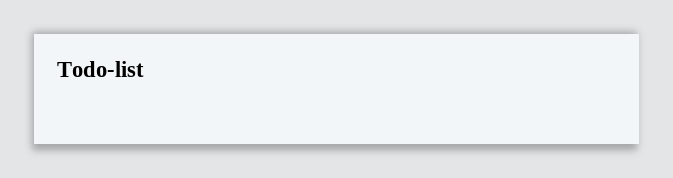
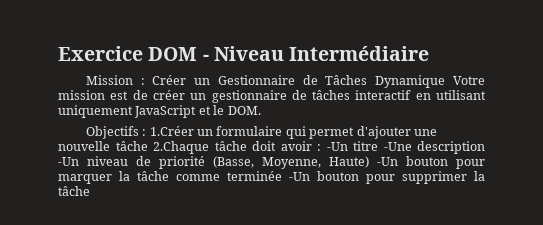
[57,61,144,77] Todo-list -> [58,46,430,61] [85,75,485,88] [58,90,487,103] [58,105,261,118] [85,126,437,139] [58,141,485,154] [58,156,485,169] [58,171,485,184] [58,186,90,196] Exercice DOM - Niveau Intermédiaire // Mission : Créer un Gestionnaire de Tâches Dynamique Votre mission est de créer un gestionnaire de tâches interactif en utilisant uniquement JavaScript et le DOM. // Objectifs : 1.Créer un formulaire qui permet d'ajouter une nouvelle tâche 2.Chaque tâche doit avoir : -Un titre -Une description -Un niveau de priorité (Basse, Moyenne, Haute) -Un bouton pour marquer la tâche comme terminée -Un bouton pour supprimer la tâche

